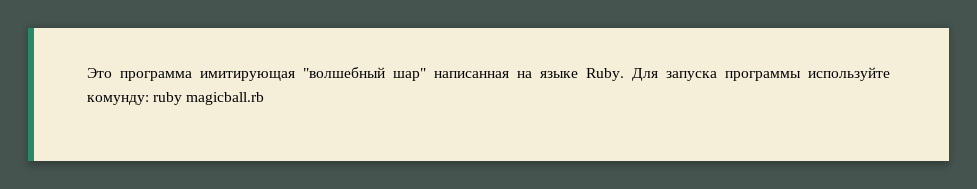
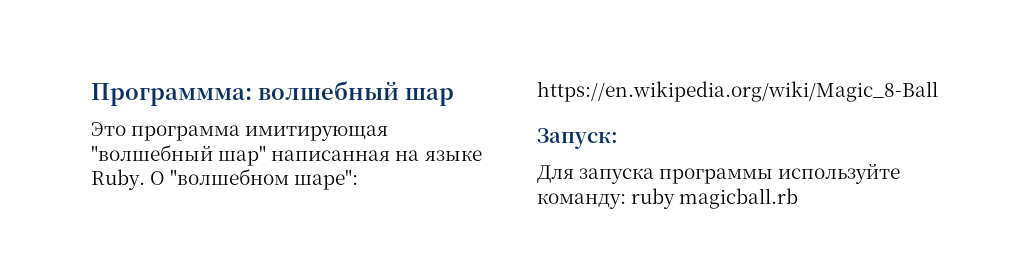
(87, 73) none -> [91,80,454,106] Программма: волшебный шар //
(624, 74) none -> [150,168,359,190] [537,81,938,102] [537,128,618,149] О "волшебном шаре": https://en.wikipedia.org/wiki/Magic_8-Ball // Запуск: //
[87,95,149,105] комунду: -> [537,193,626,209] команду:

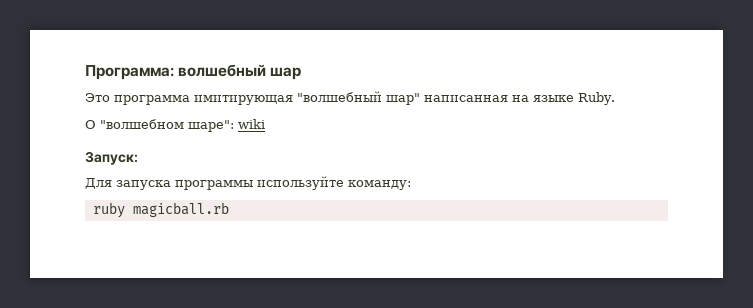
[91,83,252,106] Программма: -> [85,65,174,80] Программа:
(145, 179) none -> (615, 98) //
[537,81,938,102] https://en.wikipedia.org/wiki/Magic_8-Ball -> [238,119,265,129] wiki
(626, 201) none -> (411, 185) //

